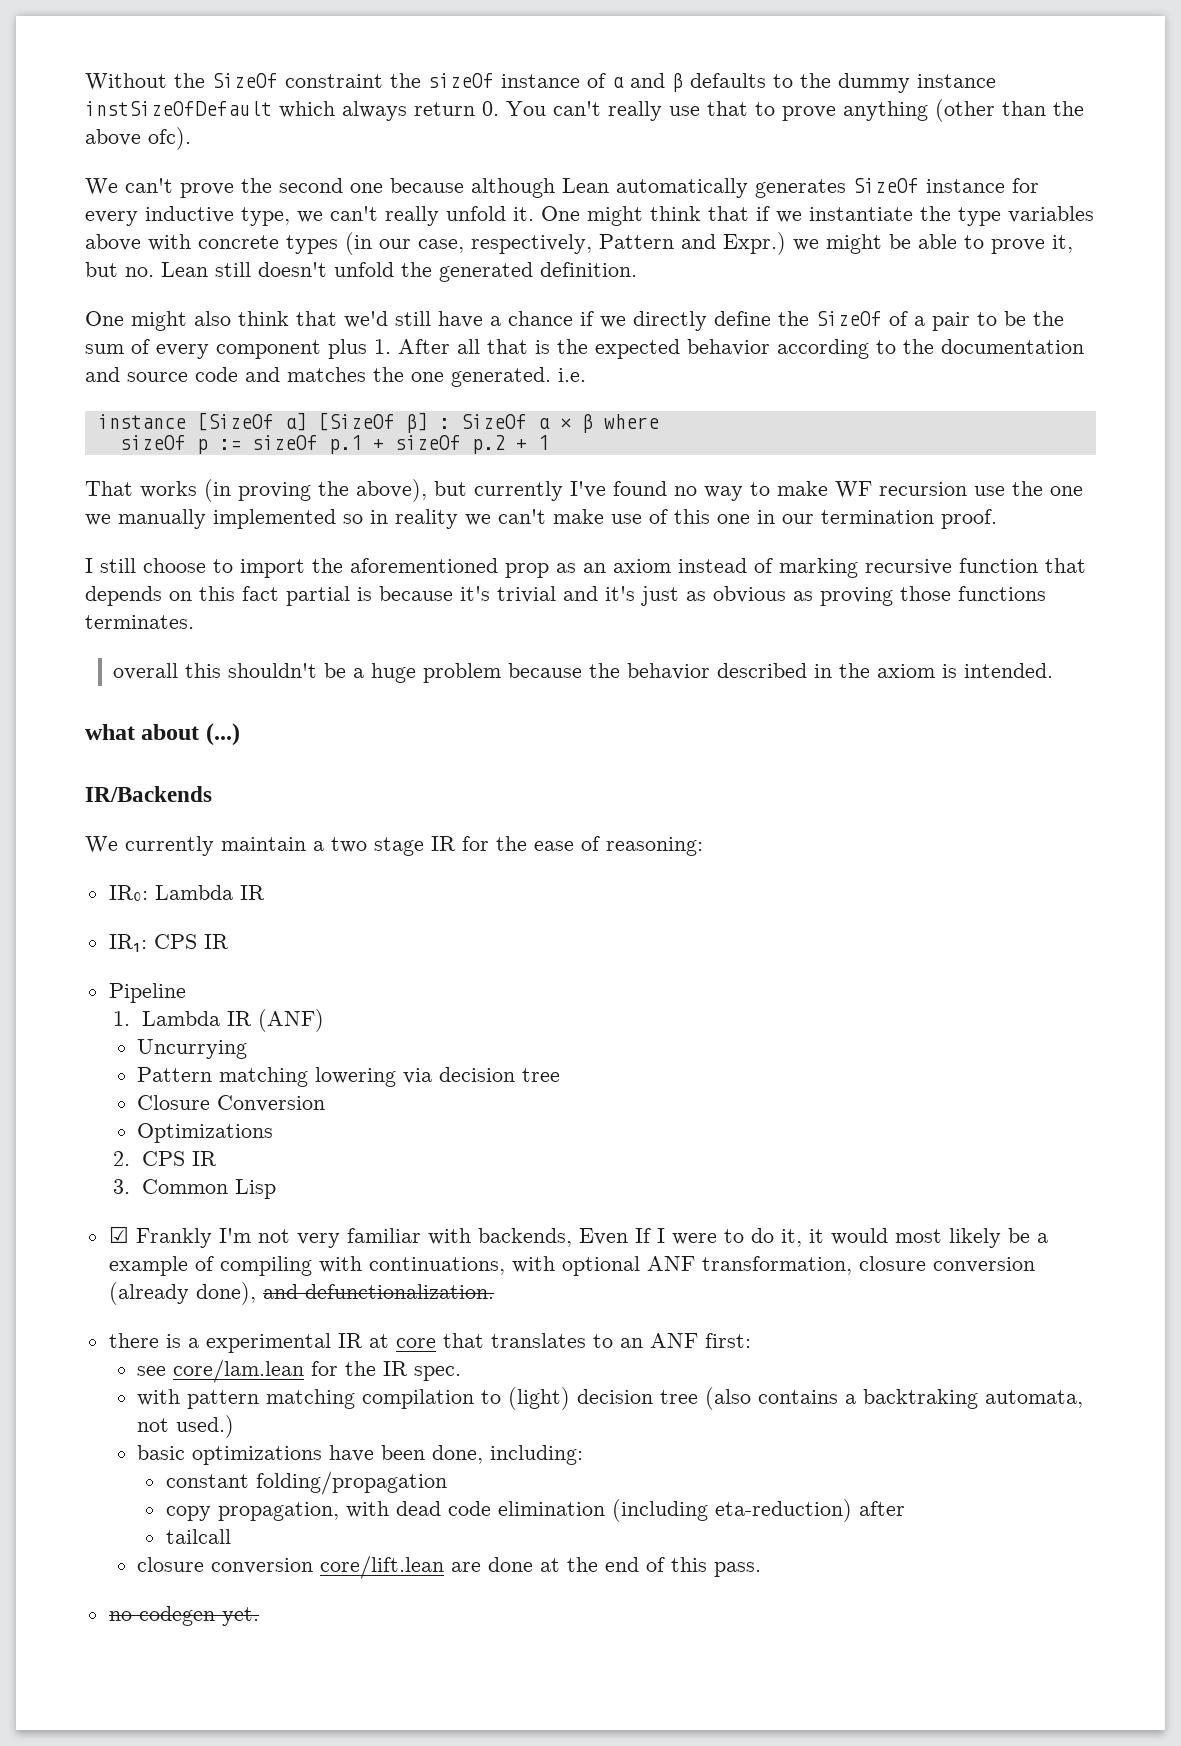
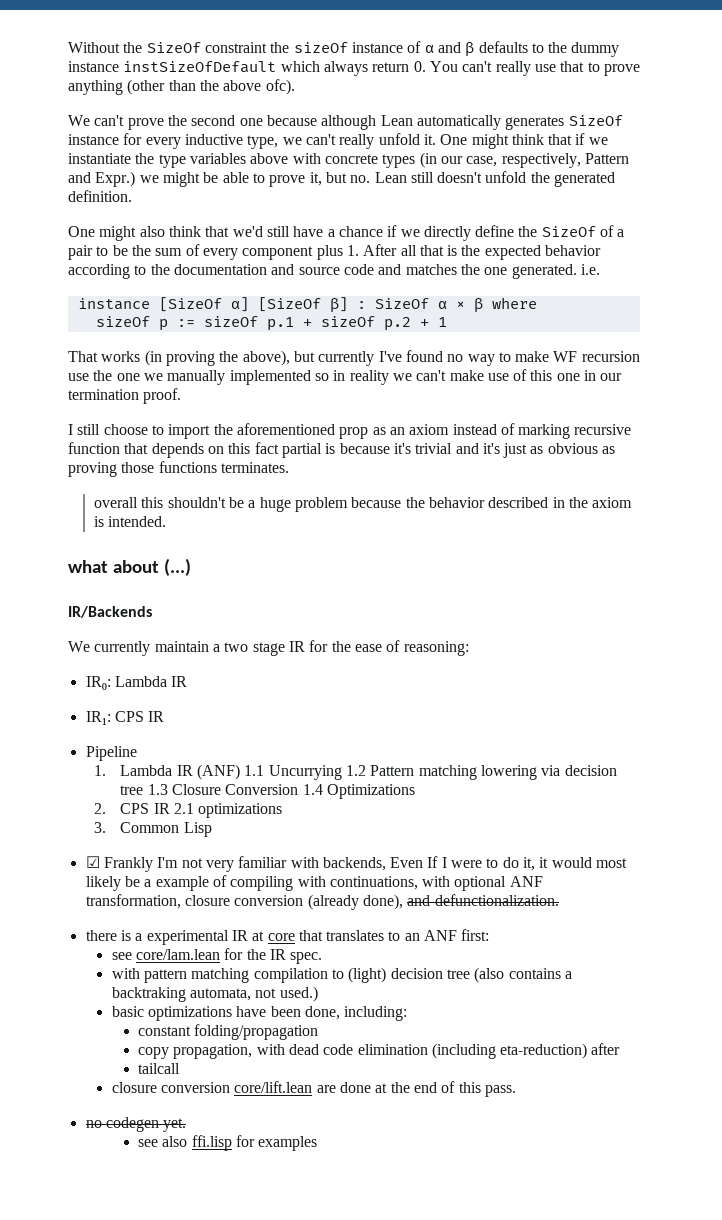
(324, 1020) // -> [244,765,265,776] 1.1
(248, 1049) // -> [345,765,366,776] 1.2
(561, 1075) // -> [147,784,168,795] 1.3
(326, 1103) // -> [302,784,323,795] 1.4
(217, 1158) none -> [173,803,283,818] 2.1 optimizations
(259, 1616) none -> [137,1135,318,1151] // see also ffi.lisp for examples

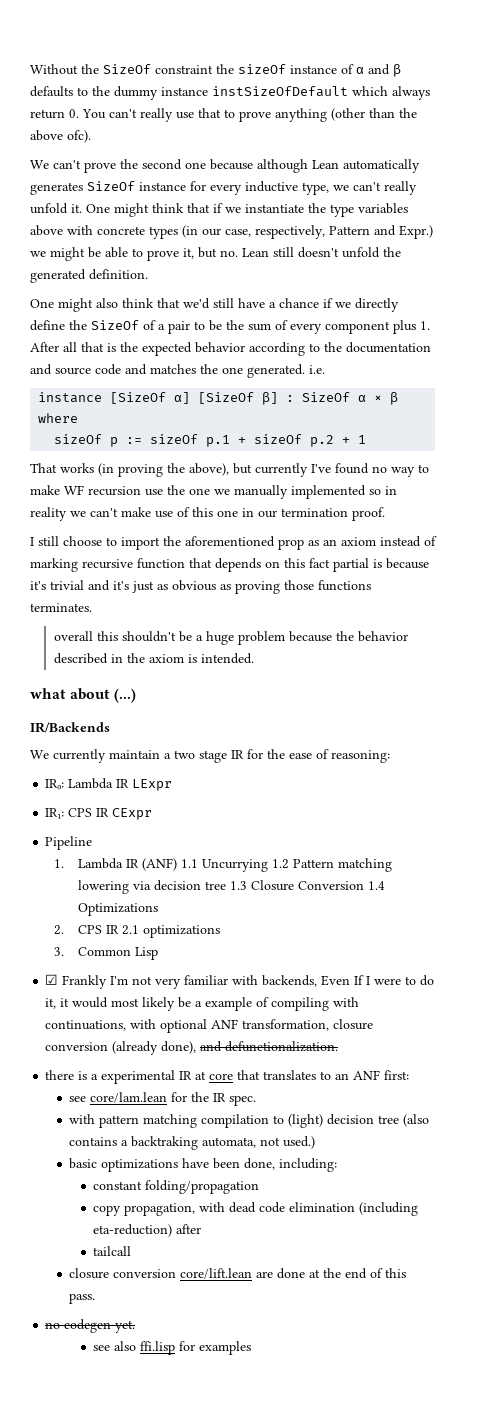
(188, 681) none -> [132,779,173,791] LExpr
(165, 716) none -> [112,808,153,820] CExpr

